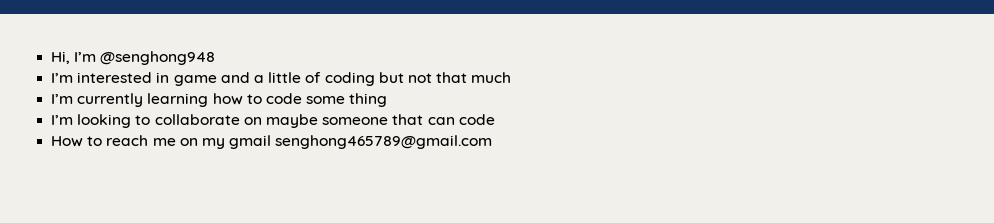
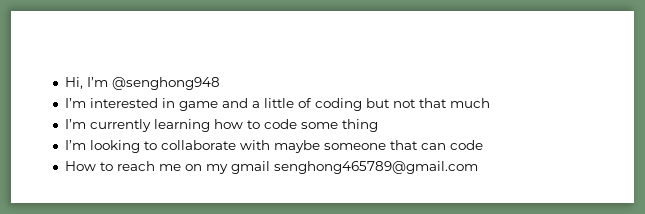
[243,117,262,125] on -> [239,140,270,150] with

